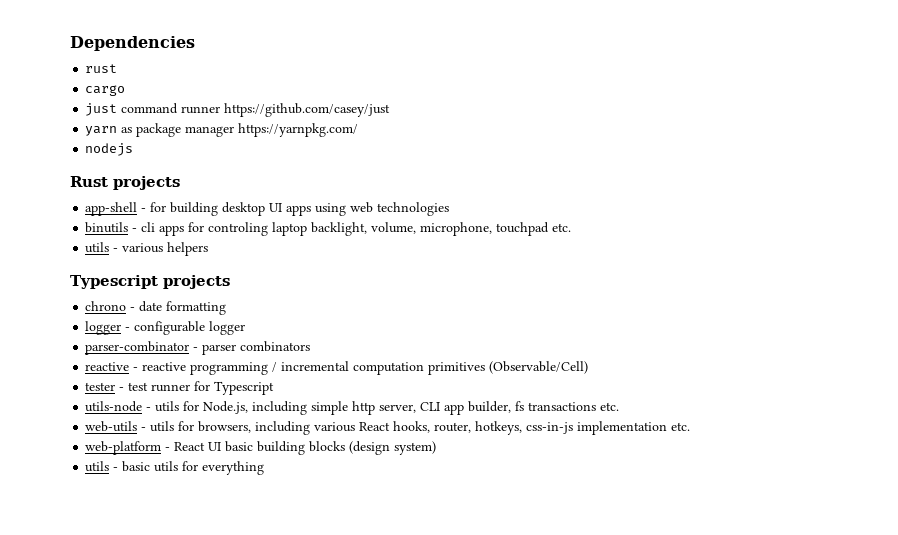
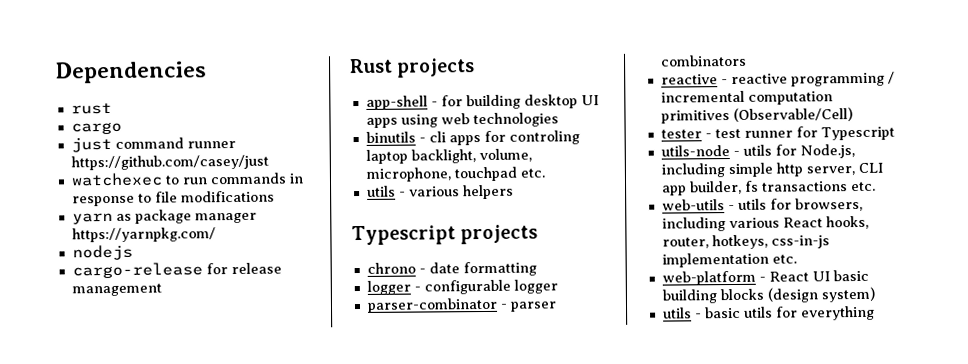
(391, 110) none -> [70,172,304,187] [71,190,275,207] // watchexec to run commands in response to file modifications
(134, 149) none -> [71,262,282,279] [71,283,162,297] // cargo-release for release management

